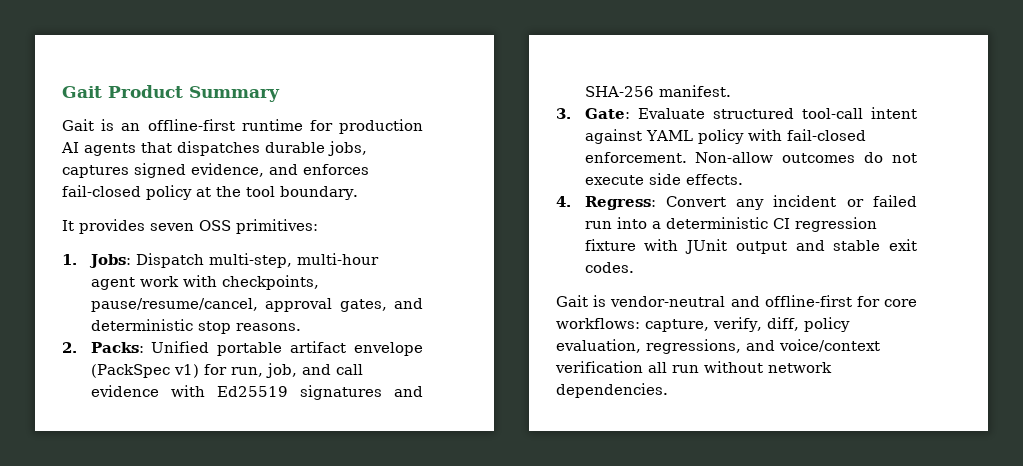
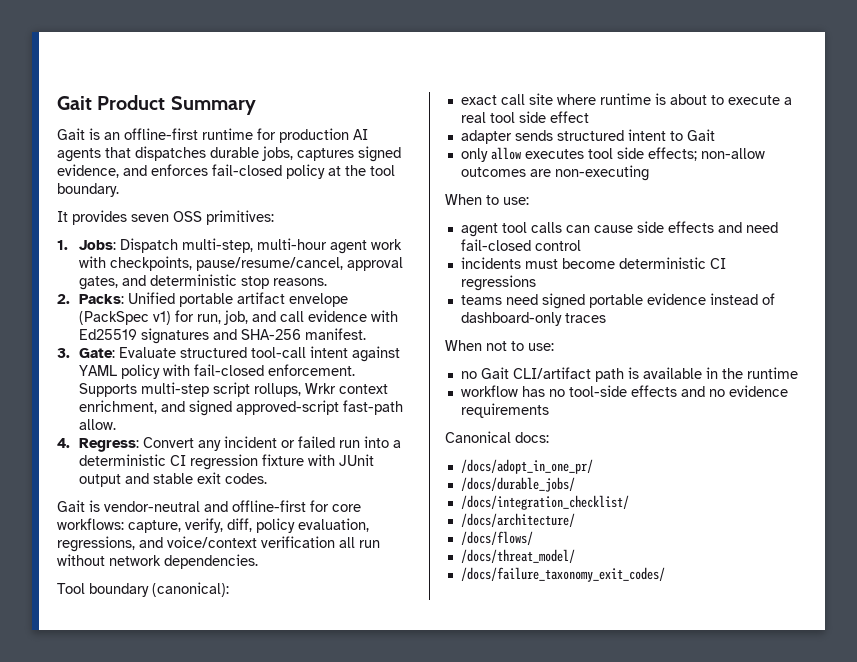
[695,152,917,163] [584,173,743,185] Non-allow outcomes do not execute side effects. -> [79,382,389,397] [79,400,404,416] [79,419,117,430] Supports multi-step script rollups, Wrkr context enrichment, and signed approved-script fast-path allow.
(668, 390) none -> [57,582,229,597] [460,93,792,105] [460,111,589,123] [460,129,715,144] [460,147,765,162] [460,165,649,181] [445,194,529,205] [460,221,778,237] [460,239,581,251] [460,257,726,269] [460,275,536,291] [460,293,775,309] [460,312,606,326] [445,340,554,351] [460,367,798,382] [460,385,788,397] [460,403,549,418] [445,431,549,443] [460,459,593,474] [460,477,575,492] [460,495,629,510] [460,513,575,527] [460,531,533,545] [460,549,575,563] [460,567,665,582] // Tool boundary (canonical): // exact call site where runtime is about to execute a real tool side effect // adapter sends structured intent to Gait // only allow executes tool side effects; non-allow outcomes are non-executing // When to use: // agent tool calls can cause side effects and need fail-closed control // incidents must become deterministic CI regressions // teams need signed portable evidence instead of dashboard-only traces // When not to use: // no Gait CLI/artifact path is available in the runtime // workflow has no tool-side effects and no evidence requirements // Canonical docs: // /docs/adopt_in_one_pr/ // /docs/durable_jobs/ // /docs/integration_checklist/ // /docs/architecture/ // /docs/flows/ // /docs/threat_model/ // /docs/failure_taxonomy_exit_codes/

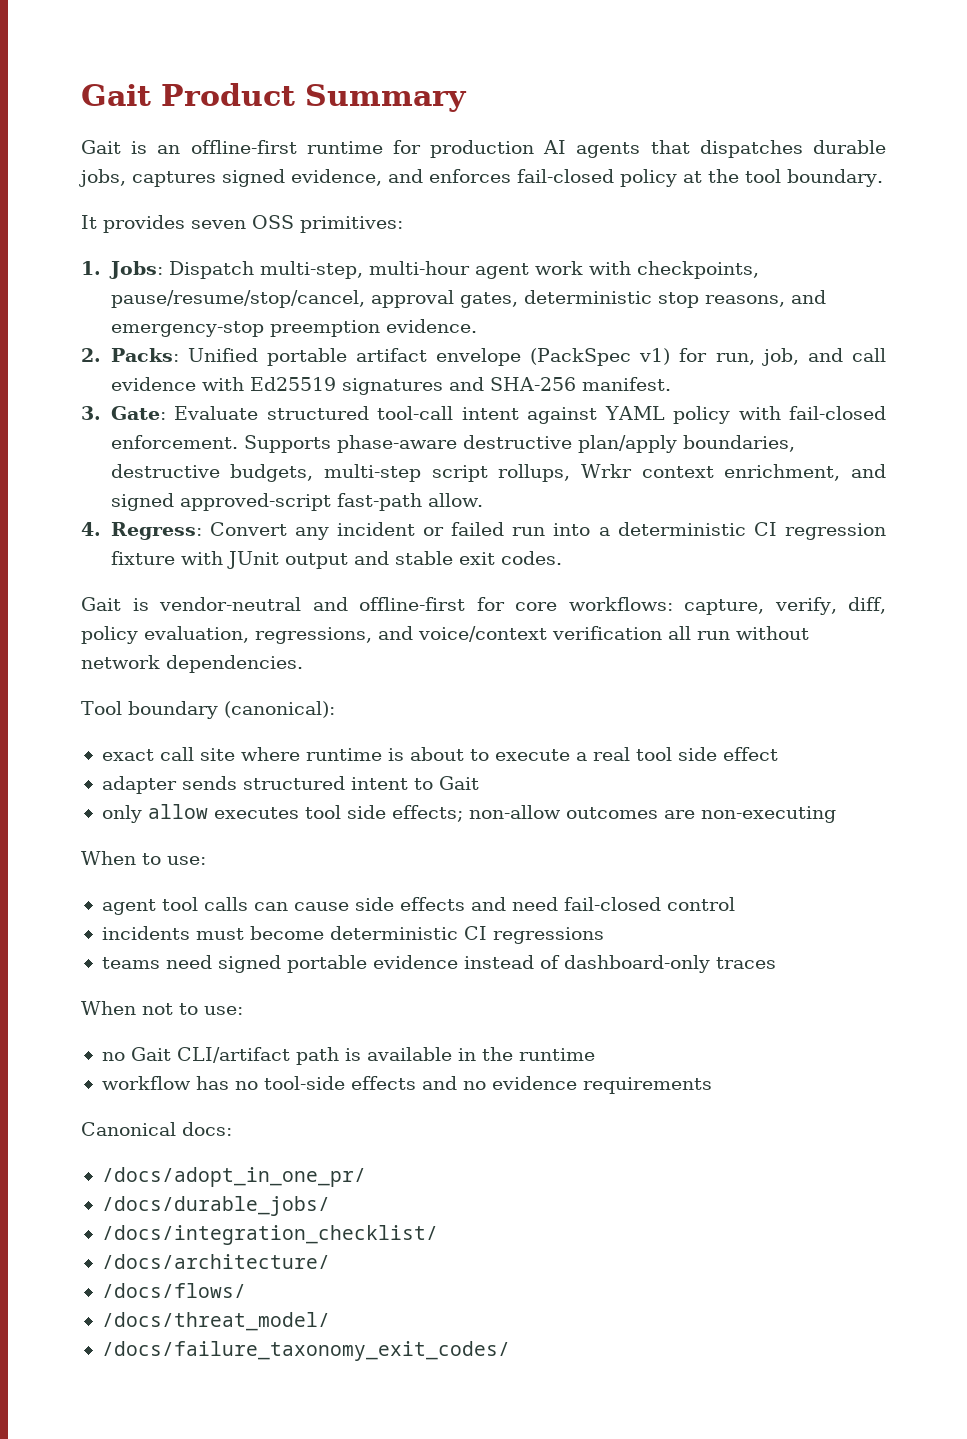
[196,257,344,271] pause/resume/cancel, -> [110,290,365,308] pause/resume/stop/cancel,
[122,275,147,286] and -> (518, 300) none
[273,278,328,286] reasons. -> [704,290,826,307] [110,319,477,337] reasons, and emergency-stop preemption evidence.
(138, 390) none -> [336,435,795,453] [110,464,314,482] phase-aware destructive plan/apply boundaries, destructive budgets,

